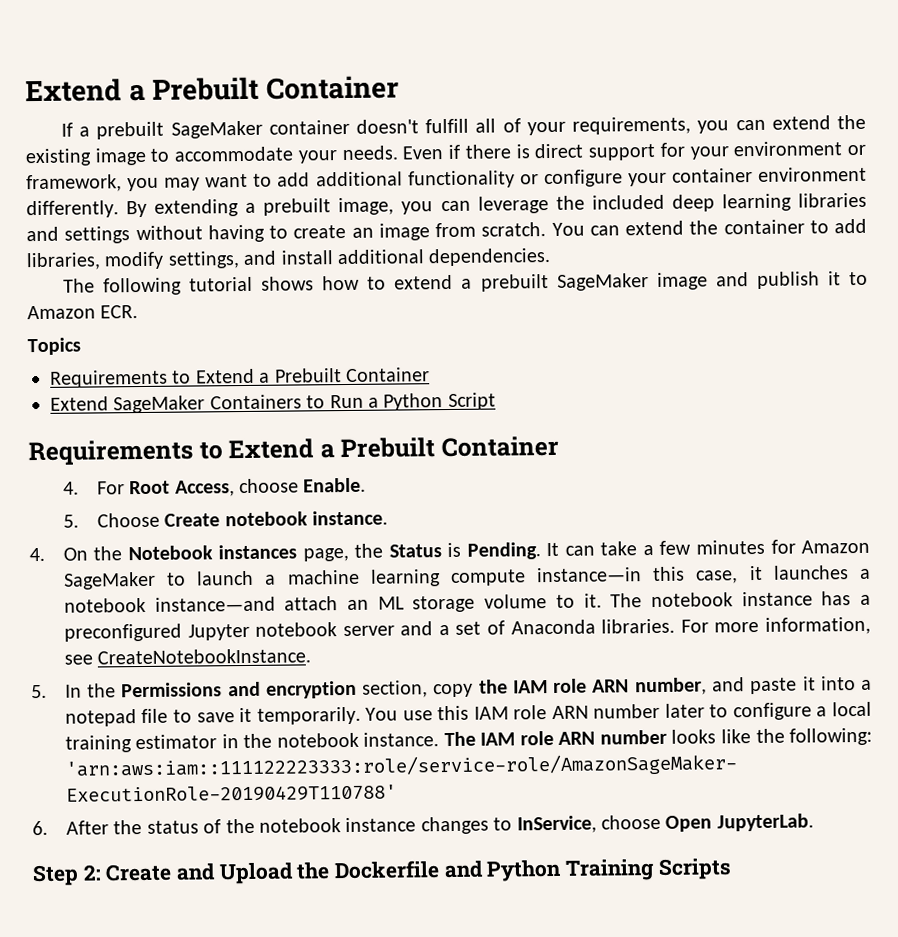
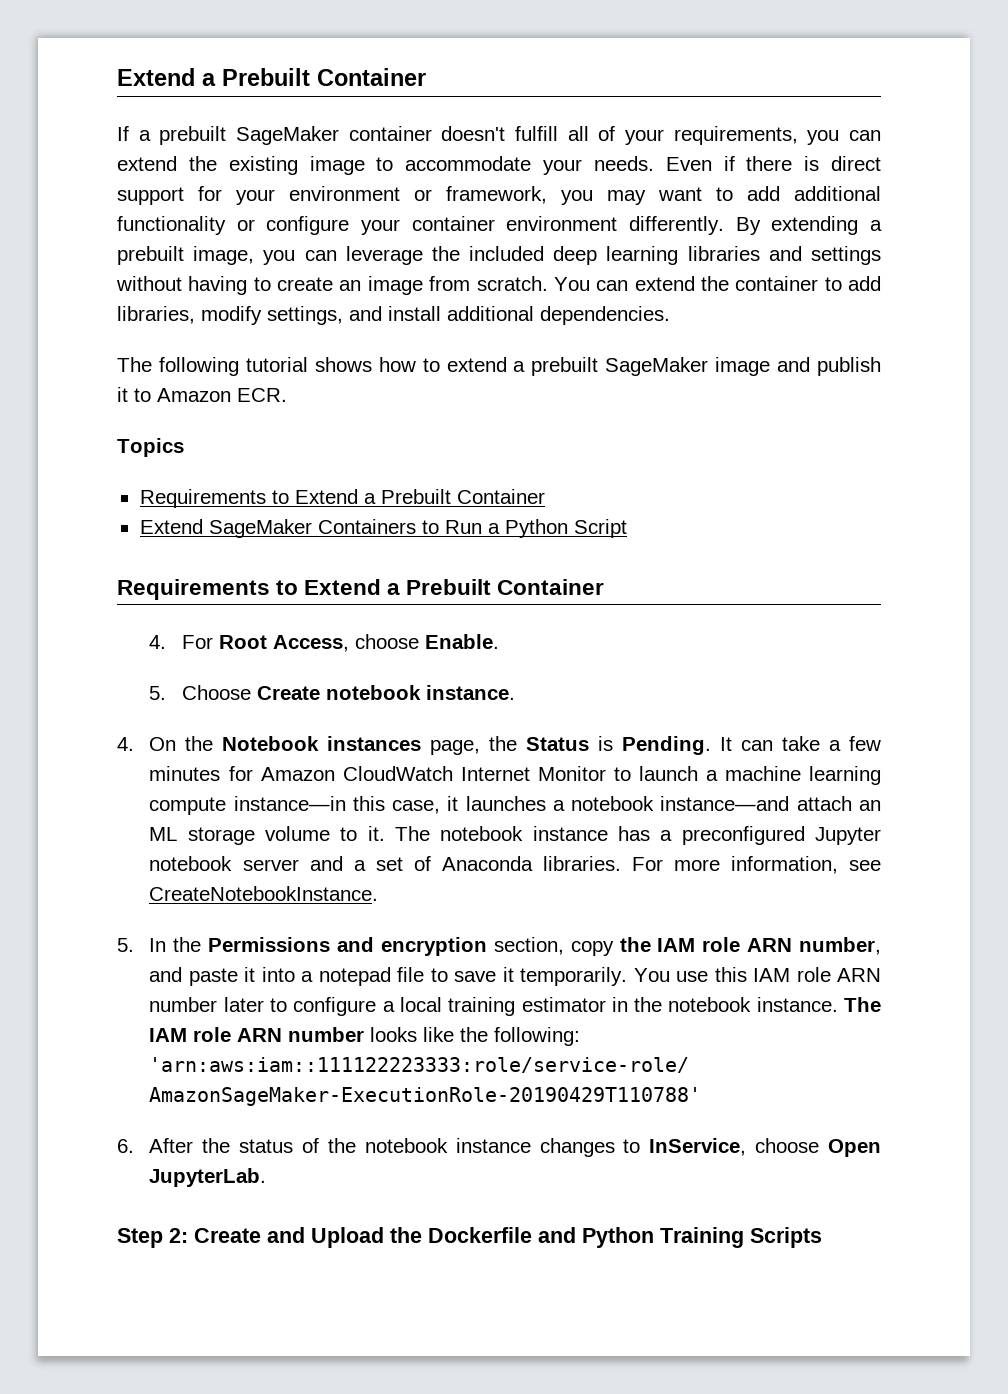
[63,571,156,590] SageMaker -> [342,766,606,781] CloudWatch Internet Monitor

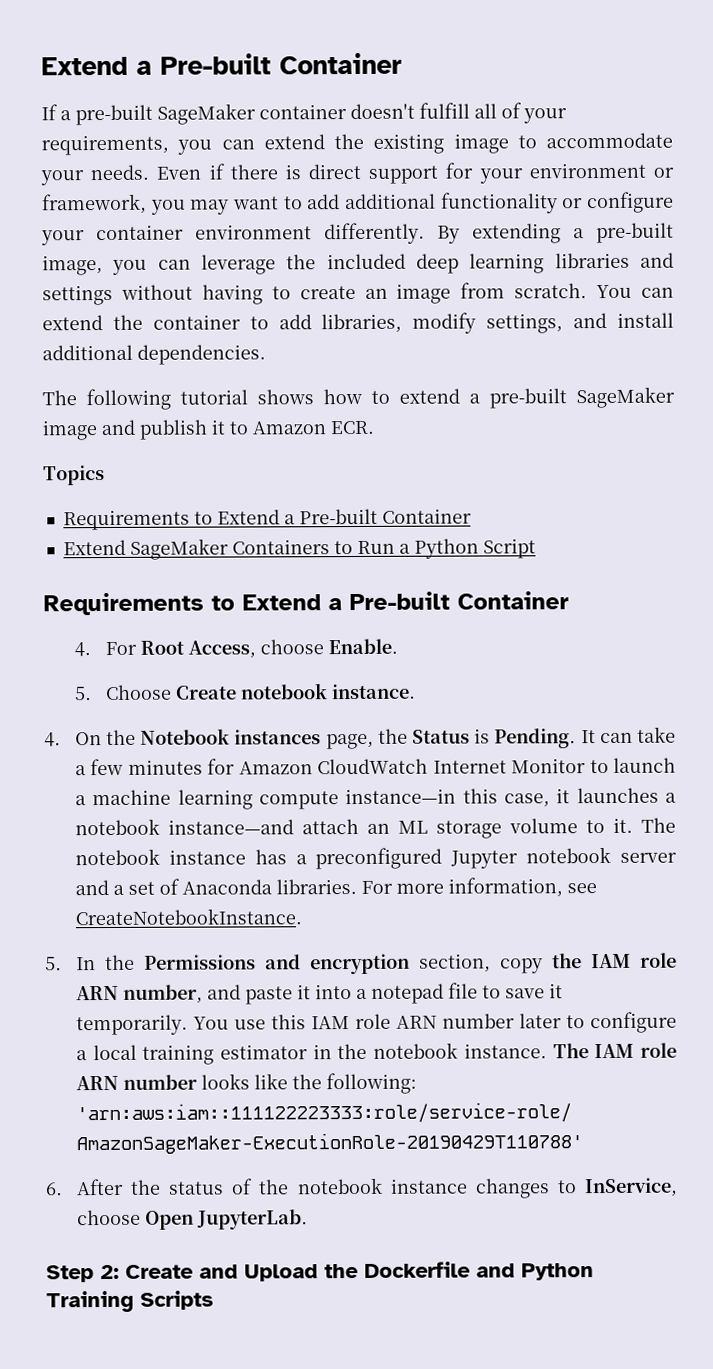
[117,68,310,86] Extend a Prebuilt -> [41,53,271,76] Extend a Pre-built
[159,126,227,145] prebuilt -> [75,104,153,126] pre-built
[117,246,184,265] prebuilt -> [596,222,674,244] pre-built
[531,357,599,376] prebuilt -> [489,388,567,409] pre-built
[380,489,451,504] Prebuilt -> [298,508,378,525] Pre-built
[406,579,492,595] Prebuilt -> [349,591,450,611] Pre-built

